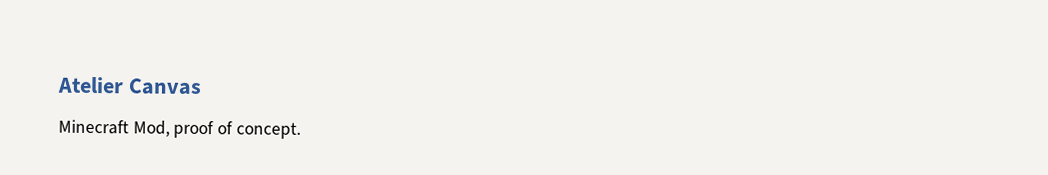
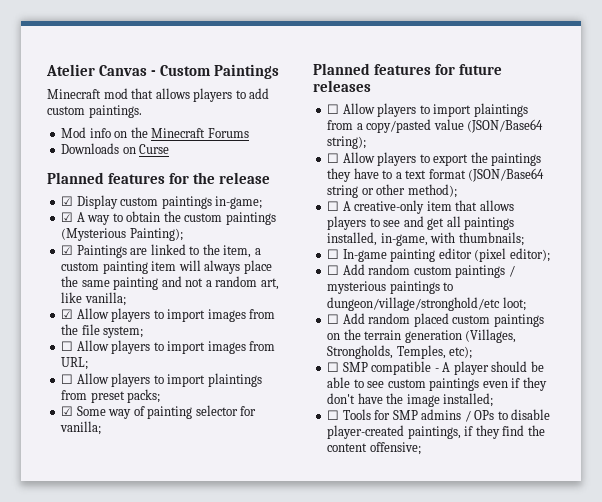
[58,119,301,139] // Minecraft Mod, proof of concept. -> [151,64,280,79] [47,88,270,102] [47,105,142,118] [61,127,249,138] [61,143,170,154] [47,172,270,184] [61,195,263,209] [61,211,276,225] [61,228,183,241] [61,244,261,258] [61,260,272,274] [61,276,279,290] [61,292,126,306] [61,308,276,322] [61,324,144,338] [61,340,276,354] [61,357,89,370] [61,373,262,387] [61,389,161,403] [61,405,257,419] [60,421,102,435] [313,63,502,75] [313,80,371,92] [327,103,528,117] [327,119,544,133] [327,136,367,149] [327,152,542,166] [327,168,545,182] [327,184,457,198] [327,200,514,214] [327,216,515,230] [327,232,524,246] [327,248,550,262] [327,264,515,278] [327,281,454,294] [327,297,526,311] [327,313,544,327] [327,329,517,343] [327,345,473,359] [327,361,544,375] [327,377,547,391] [327,393,494,407] [327,409,551,422] [327,425,545,439] [327,442,421,455] - Custom Paintings // Minecraft mod that allows players to add custom paintings. // Mod info on the Minecraft Forums // Downloads on Curse // Planned features for the release // ☑ Display custom paintings in-game; // ☑ A way to obtain the custom paintings (Mysterious Painting); // ☑ Paintings are linked to the item, a custom painting item will always place the same painting and not a random art, like vanilla; // ☑ Allow players to import images from the file system; // ☐ Allow players to import images from URL; // ☐ Allow players to import plaintings from preset packs; // ☑ Some way of painting selector for vanilla; // Planned features for future releases // ☐ Allow players to import plaintings from a copy/pasted value (JSON/Base64 string); // ☐ Allow players to export the paintings they have to a text format (JSON/Base64 string or other method); // ☐ A creative-only item that allows players to see and get all paintings installed, in-game, with thumbnails; // ☐ In-game painting editor (pixel editor); // ☐ Add random custom paintings / mysterious paintings to dungeon/village/stronghold/etc loot; // ☐ Add random placed custom paintings on the terrain generation (Villages, Strongholds, Temples, etc); // ☐ SMP compatible - A player should be able to see custom paintings even if they don't have the image installed; // ☐ Tools for SMP admins / OPs to disable player-created paintings, if they find the content offensive;

